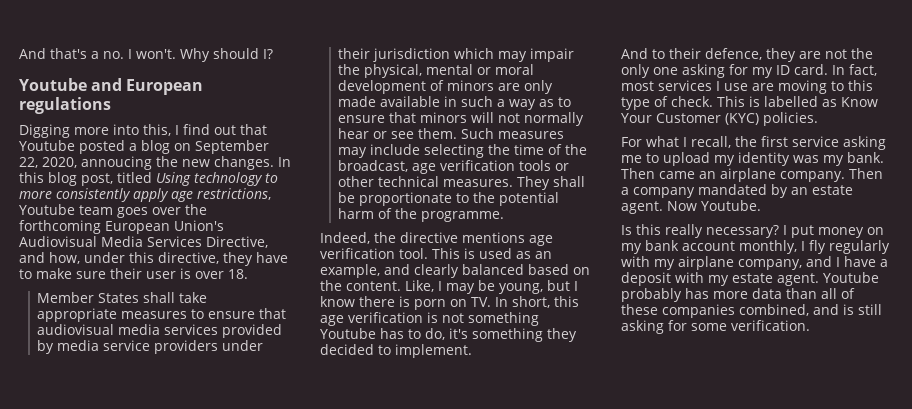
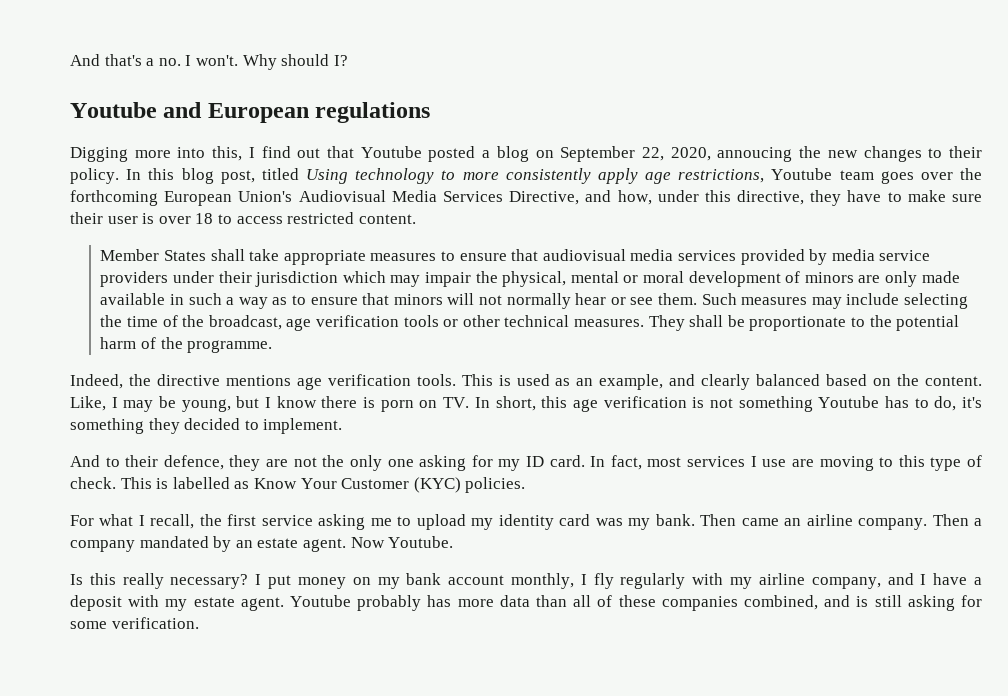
[214,156,274,170] changes. -> [863,146,982,162] [70,168,119,184] changes to their policy.
[228,269,248,279] 18. -> [195,212,416,224] 18 to access restricted content.
[399,248,428,259] tool. -> [416,374,456,386] tools.
(790, 159) none -> [559,514,591,526] card
[720,168,776,182] airplane -> [806,514,853,526] airline
[678,256,734,270] airplane -> [758,573,805,585] airline

